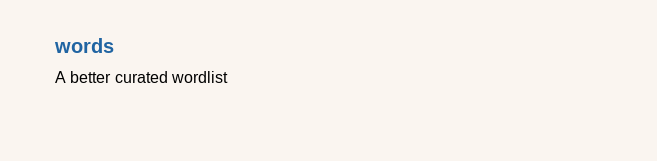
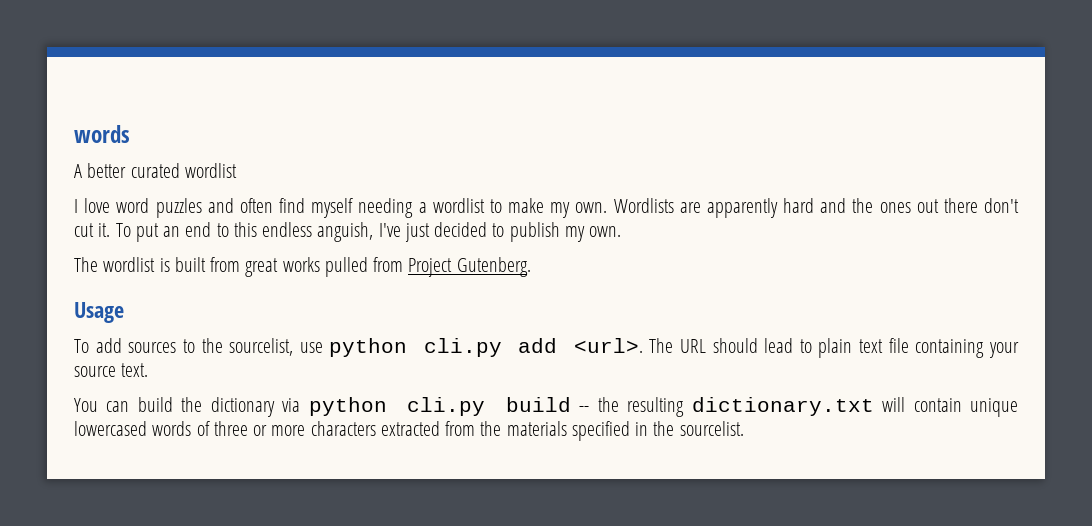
(228, 77) none -> [74,198,1019,218] [74,222,622,242] [74,257,531,277] [74,302,124,323] [74,338,1020,358] [74,363,149,377] [74,397,1018,417] [74,421,744,441] // I love word puzzles and often find myself needing a wordlist to make my own. Wordlists are apparently hard and the ones out there don't cut it. To put an end to this endless anguish, I've just decided to publish my own. // The wordlist is built from great works pulled from Project Gutenberg. // Usage // To add sources to the sourcelist, use python cli.py add <url>. The URL should lead to plain text file containing your source text. // You can build the dictionary via python cli.py build -- the resulting dictionary.txt will contain unique lowercased words of three or more characters extracted from the materials specified in the sourcelist.

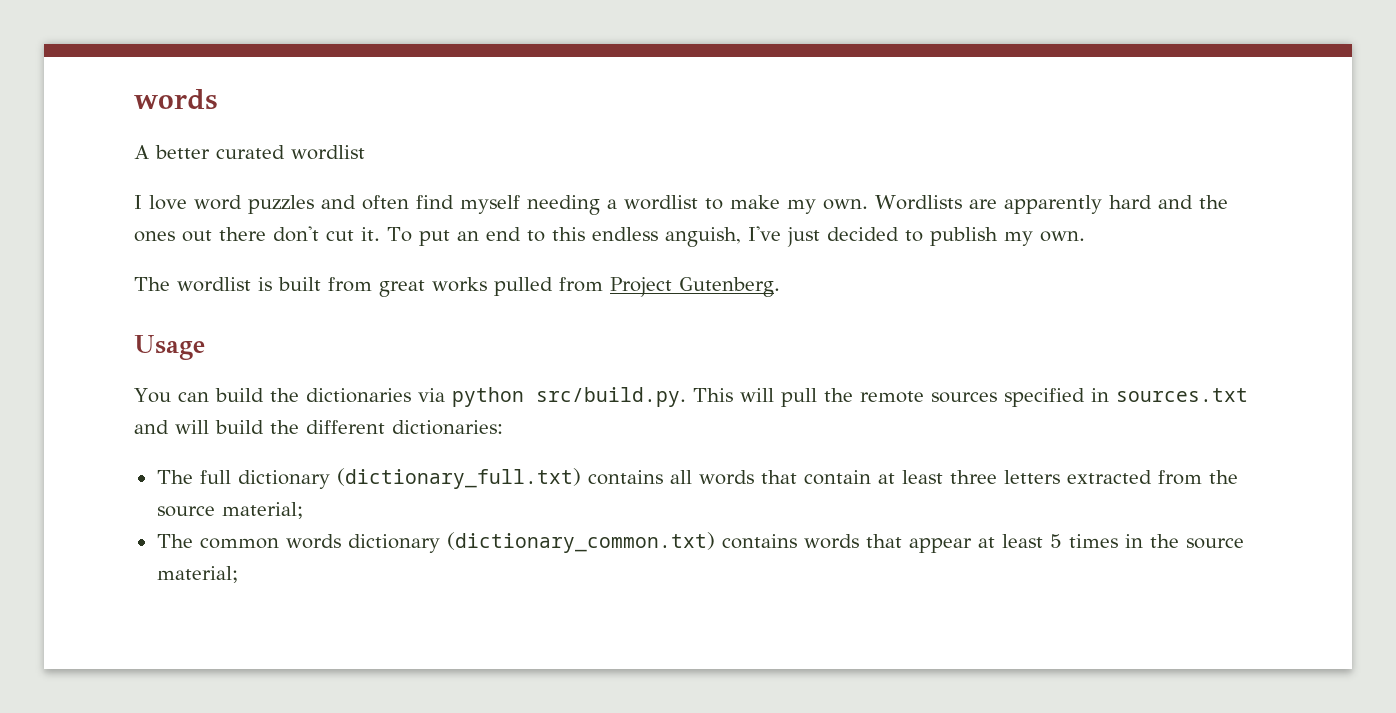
[74,338,1020,358] [74,363,149,377] // To add sources to the sourcelist, use python cli.py add <url>. The URL should lead to plain text file containing your source text. -> (205, 347) none
[210,397,275,417] dictionary -> [305,388,411,403] dictionaries
[407,397,1018,417] [74,421,744,441] cli.py build -- the resulting dictionary.txt will contain unique lowercased words of three or more characters extracted from the materials specified in the sourcelist. -> [535,387,1248,407] [134,420,503,435] [156,468,1238,489] [156,502,303,519] [156,532,1244,553] [156,566,238,583] src/build.py. This will pull the remote sources specified in sources.txt and will build the different dictionaries: // The full dictionary (dictionary_full.txt) contains all words that contain at least three letters extracted from the source material; // The common words dictionary (dictionary_common.txt) contains words that appear at least 5 times in the source material;

